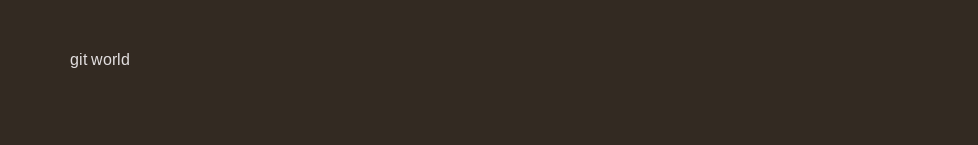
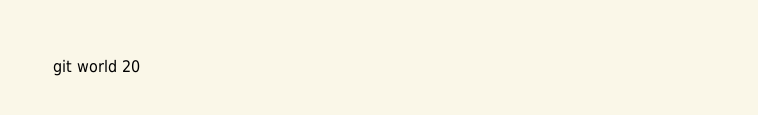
(131, 59) none -> [122,60,140,73] 20

